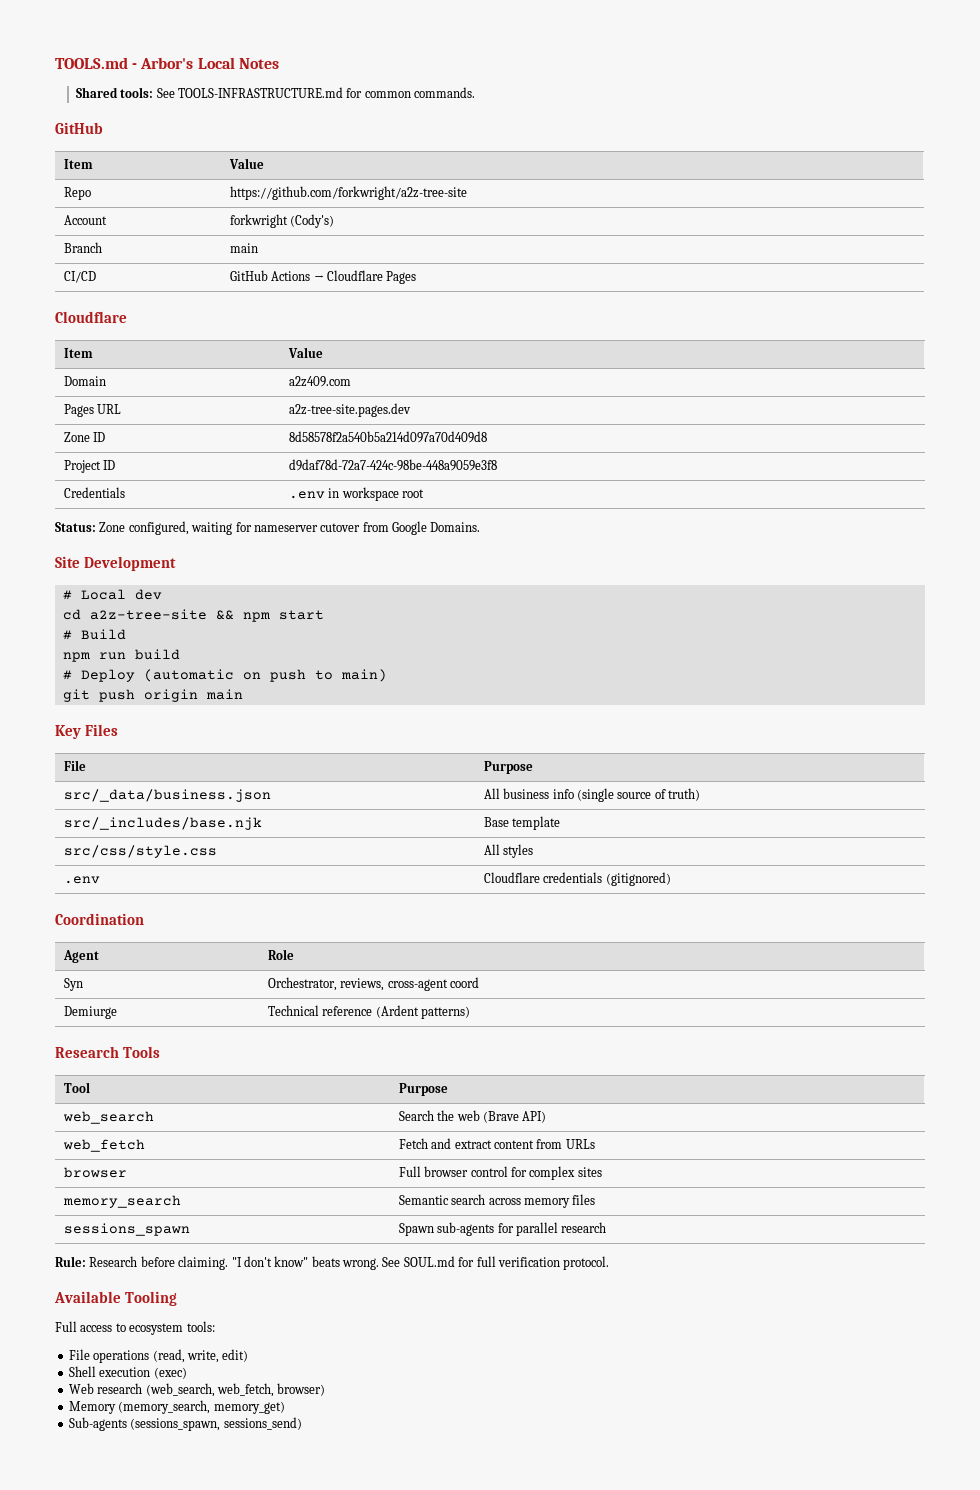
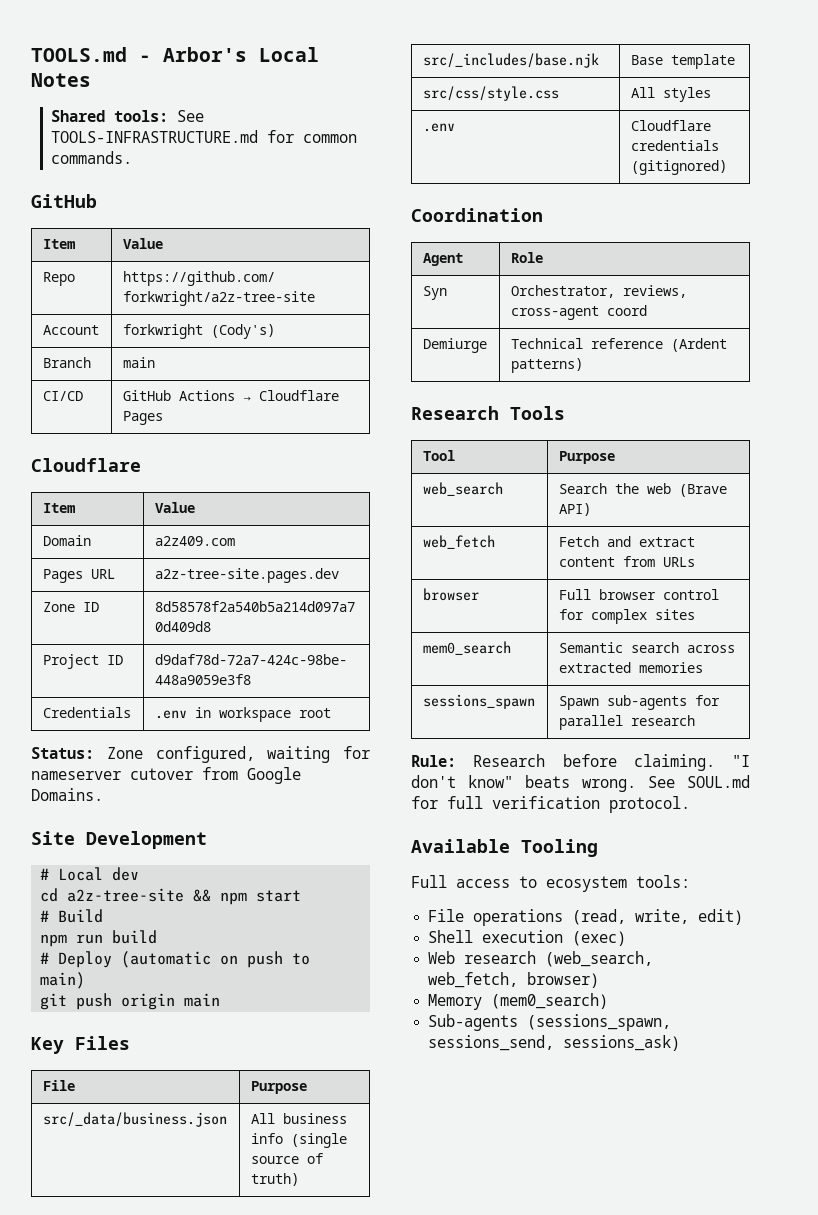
[62,1195,181,1208] memory_search -> [422,641,511,655] mem0_search
[523,1194,596,1208] memory files -> [558,662,703,673] extracted memories
[118,1400,285,1414] (memory_search, memory_get) -> [491,993,609,1009] (mem0_search)
[223,1417,302,1430] sessions_send) -> [428,1035,681,1051] sessions_send, sessions_ask)

